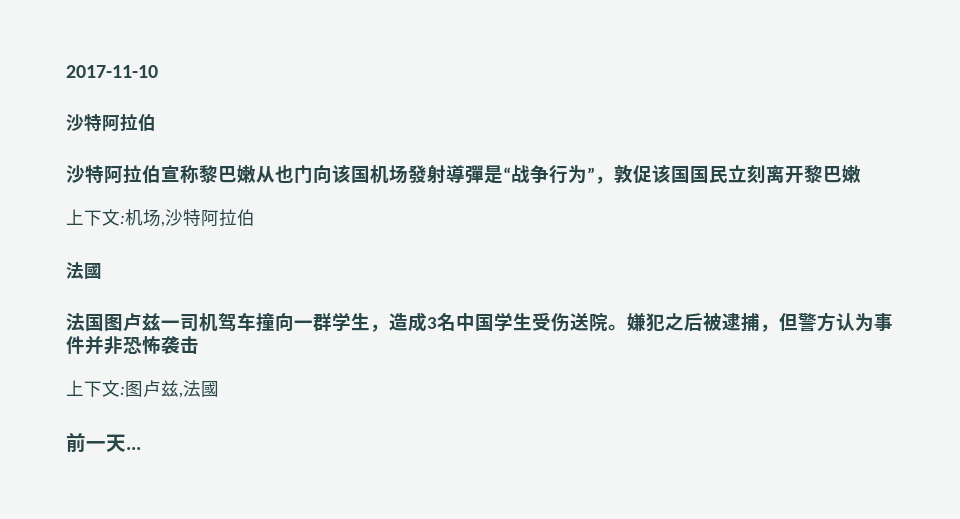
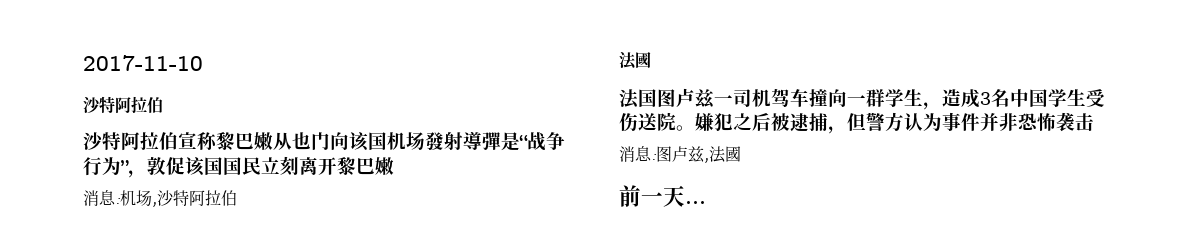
[66,209,120,226] 上下文 -> [83,190,116,206] 消息
[66,380,120,397] 上下文 -> [619,146,652,162] 消息

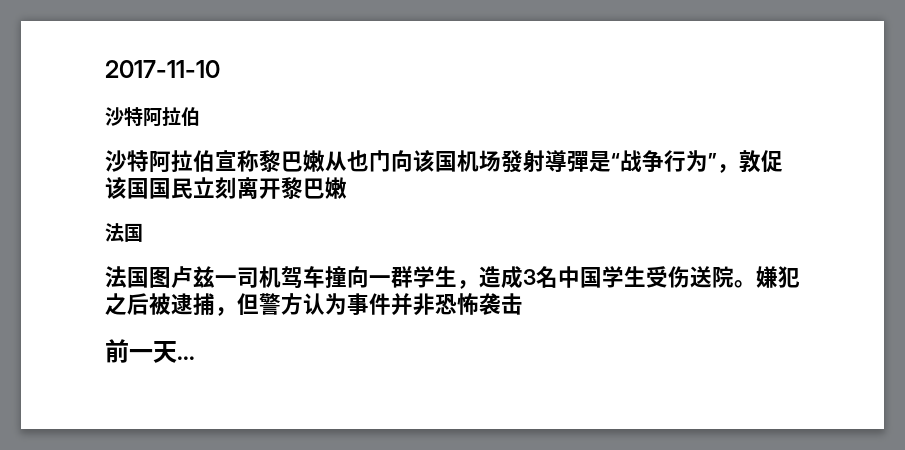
[83,190,237,207] [619,52,651,70] // 消息:机场,沙特阿拉伯 // 法國 -> [105,223,143,242] // 法国
[619,146,741,163] // 消息:图卢兹,法國 -> (523, 304) none

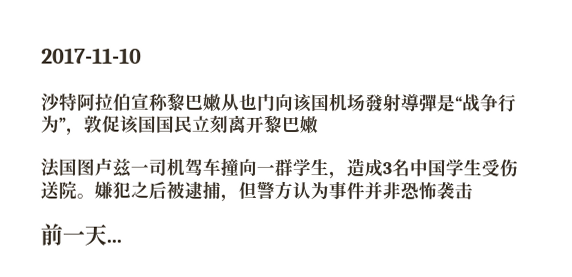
[105,150,215,173] // 沙特阿拉伯 -> (132, 102) none
[105,266,149,288] // 法国 -> (77, 167) none

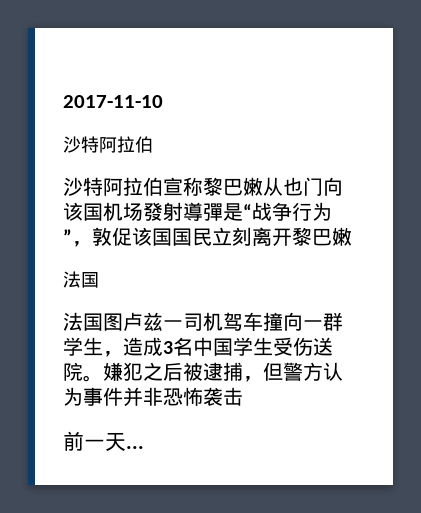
(132, 102) none -> [63,177,163,196] // 沙特阿拉伯
(77, 167) none -> [63,312,103,331] // 法国

